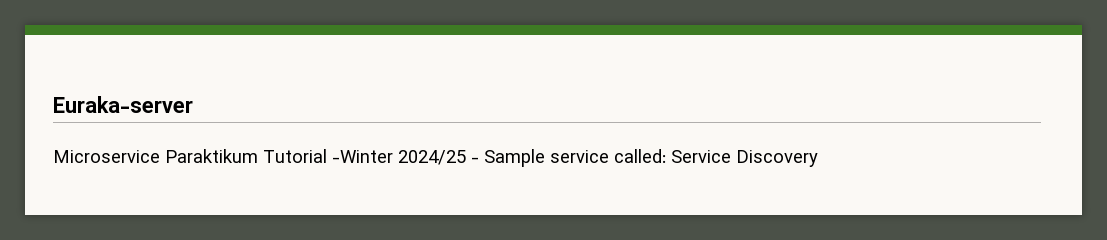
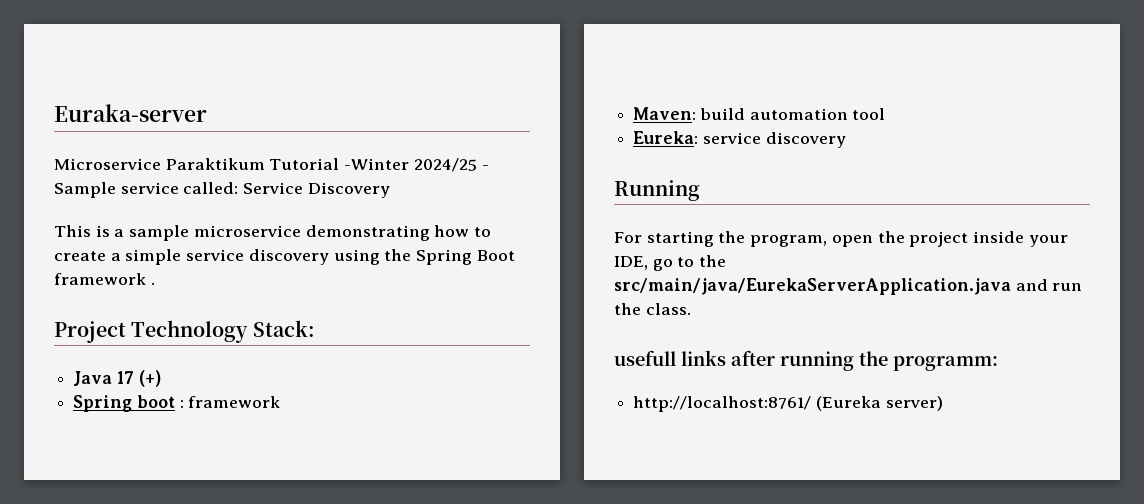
(818, 158) none -> [54,225,492,241] [54,249,515,265] [54,273,155,285] [54,320,315,343] [73,370,161,387] [73,395,281,412] [633,107,886,120] [633,131,846,148] [614,180,700,201] [614,231,1068,247] [614,255,727,271] [614,278,1083,295] [614,303,691,315] [614,350,998,371] [633,396,943,412] // This is a sample microservice demonstrating how to create a simple service discovery using the Spring Boot framework . // Project Technology Stack: // Java 17 (+) // Spring boot : framework // Maven: build automation tool // Eureka: service discovery // Running // For starting the program, open the project inside your IDE, go to the src/main/java/EurekaServerApplication.java and run the class. // usefull links after running the programm: // http://localhost:8761/ (Eureka server)

